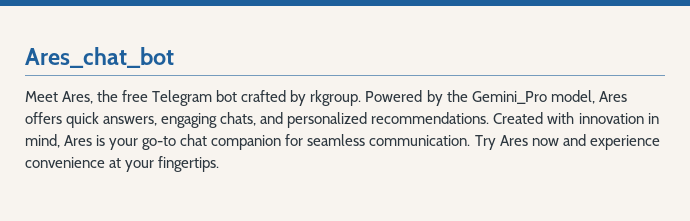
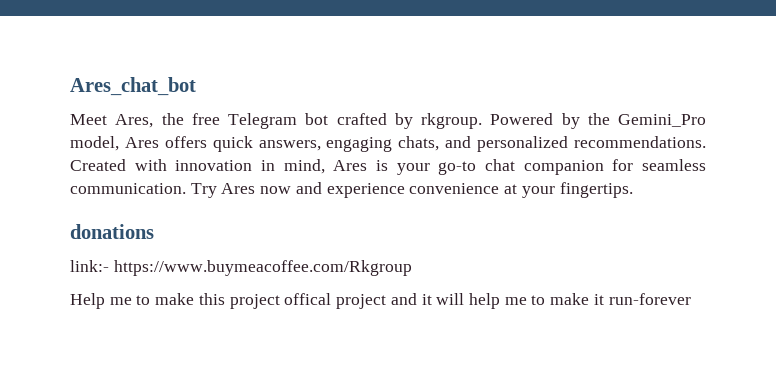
(220, 164) none -> [70,224,154,239] [70,260,412,276] [70,293,691,309] // donations // link:- https://www.buymeacoffee.com/Rkgroup // Help me to make this project offical project and it will help me to make it run-forever

